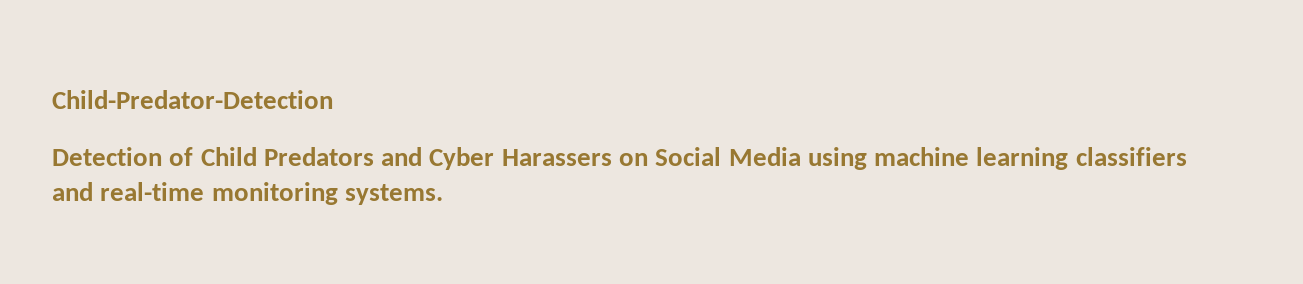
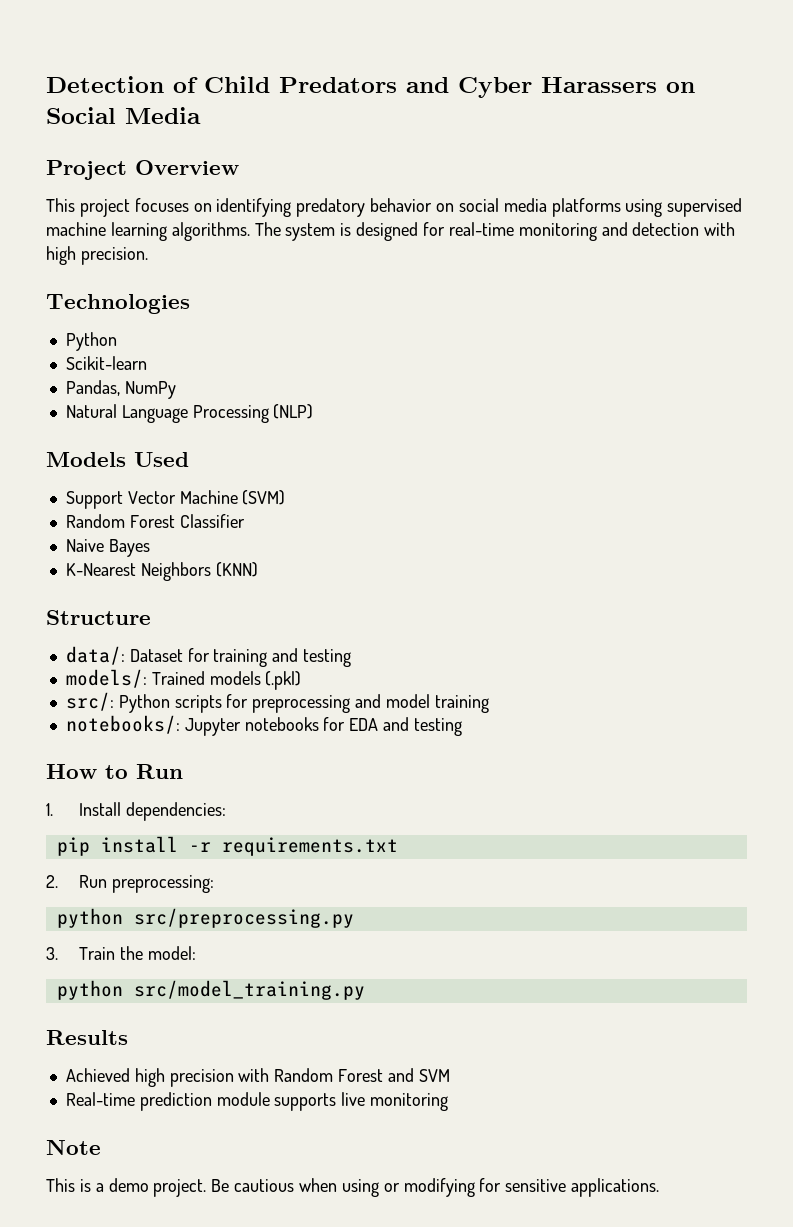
[52,90,333,109] Child-Predator-Detection // -> (46, 84) none
[807,147,1187,170] [52,182,443,205] using machine learning classifiers and real-time monitoring systems. -> [46,160,239,180] [46,198,743,217] [46,222,736,241] [46,246,148,265] [46,294,190,314] [65,332,117,351] [65,356,147,370] [65,380,176,399] [65,404,314,423] [46,452,189,467] [65,490,286,509] [65,514,245,528] [65,539,150,557] [65,562,258,581] [46,610,151,625] [65,646,352,667] [65,669,302,690] [65,692,489,713] [65,715,462,736] [46,764,183,779] [46,802,226,821] [56,836,398,856] [46,875,214,893] [56,908,354,928] [46,946,196,960] [56,980,365,1000] [46,1030,128,1045] [65,1068,450,1087] [65,1092,449,1111] [46,1140,101,1155] [46,1178,660,1197] // Project Overview // This project focuses on identifying predatory behavior on social media platforms using supervised machine learning algorithms. The system is designed for real-time monitoring and detection with high precision. // Technologies // Python // Scikit-learn // Pandas, NumPy // Natural Language Processing (NLP) // Models Used // Support Vector Machine (SVM) // Random Forest Classifier // Naive Bayes // K-Nearest Neighbors (KNN) // Structure // data/: Dataset for training and testing // models/: Trained models (.pkl) // src/: Python scripts for preprocessing and model training // notebooks/: Jupyter notebooks for EDA and testing // How to Run // 1. Install dependencies: // pip install -r requirements.txt // 2. Run preprocessing: // python src/preprocessing.py // 3. Train the model: // python src/model_training.py // Results // Achieved high precision with Random Forest and SVM // Real-time prediction module supports live monitoring // Note // This is a demo project. Be cautious when using or modifying for sensitive applications.

